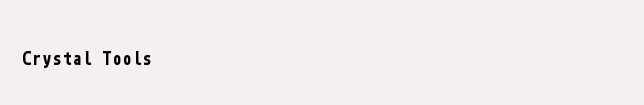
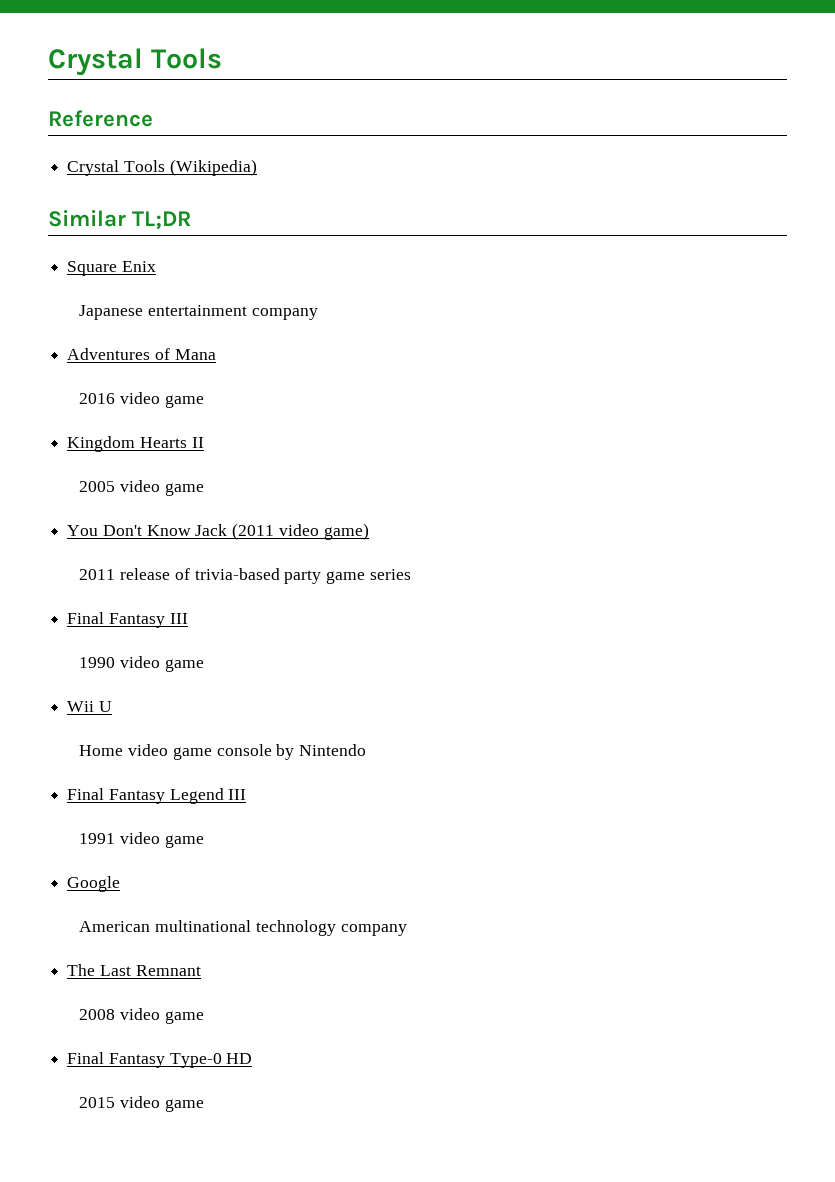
[22,51,152,68] Crystal Tools -> [48,48,222,76] [48,110,153,127] [67,159,257,176] [48,210,192,230] [67,261,156,276] [79,305,318,320] [67,348,216,360] [79,392,204,408] [67,436,204,452] [79,480,204,496] [67,523,369,540] [79,568,411,584] [67,612,188,628] [79,656,204,672] [67,701,112,712] [79,744,366,760] [67,788,247,804] [79,832,204,848] [67,876,121,892] [79,920,407,936] [67,964,201,976] [79,1008,204,1024] [67,1052,253,1068] [79,1096,204,1112] Crystal Tools // Reference // Crystal Tools (Wikipedia) // Similar TL;DR // Square Enix // Japanese entertainment company // Adventures of Mana // 2016 video game // Kingdom Hearts II // 2005 video game // You Don't Know Jack (2011 video game) // 2011 release of trivia-based party game series // Final Fantasy III // 1990 video game // Wii U // Home video game console by Nintendo // Final Fantasy Legend III // 1991 video game // Google // American multinational technology company // The Last Remnant // 2008 video game // Final Fantasy Type-0 HD // 2015 video game

